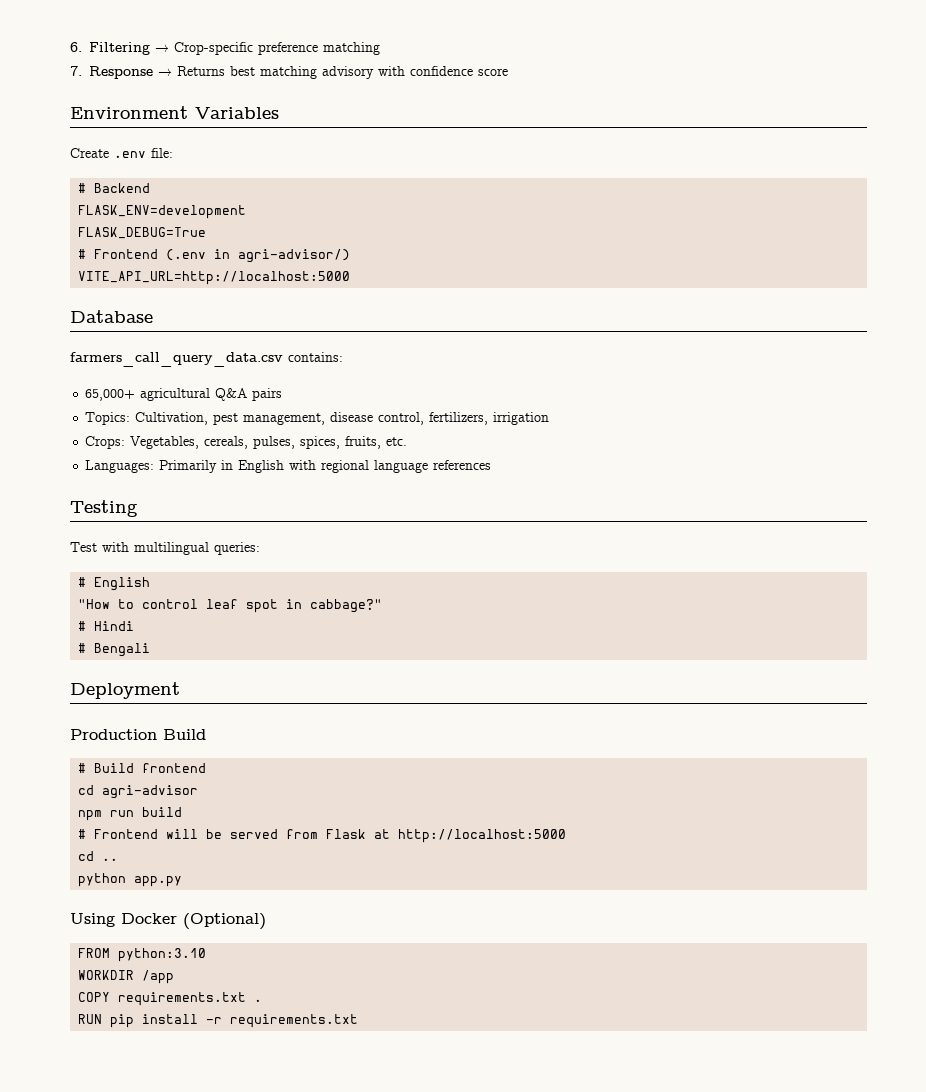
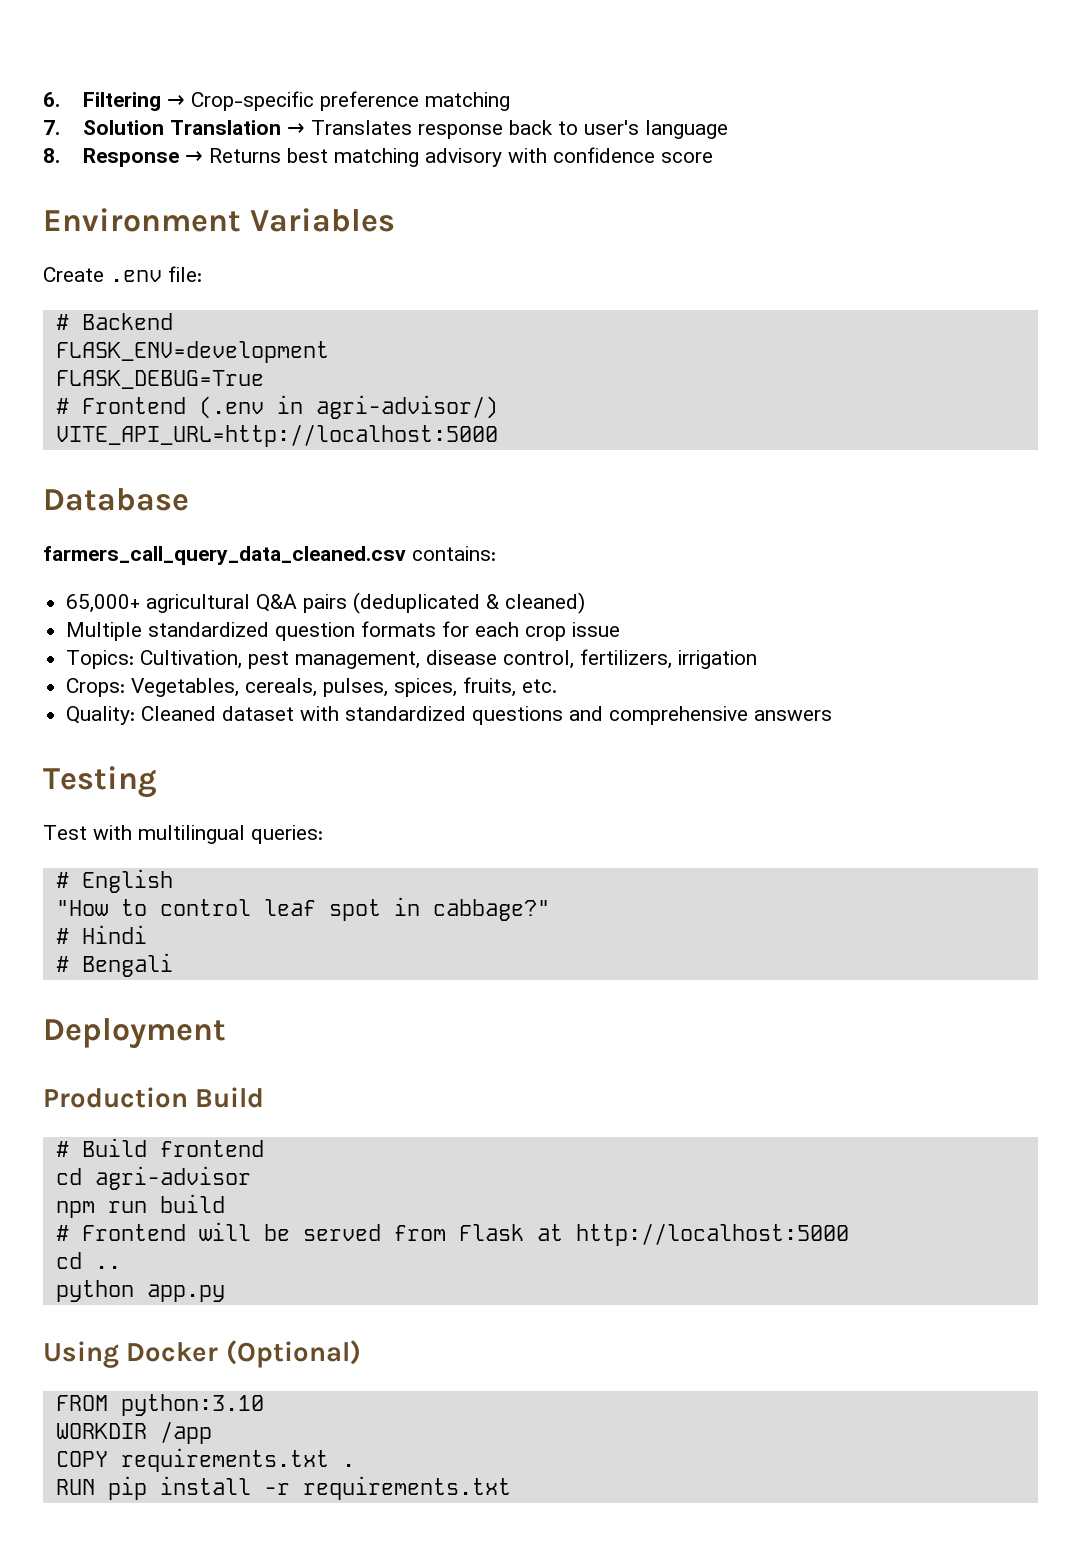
(82, 71) none -> [82,120,728,139] [43,148,60,163] Solution Translation → Translates response back to user's language // 8.
[70,352,283,367] farmers_call_query_data.csv -> [43,546,406,565] farmers_call_query_data_cleaned.csv
(283, 394) none -> [353,592,586,614] [66,621,621,641] (deduplicated & cleaned) // Multiple standardized question formats for each crop issue
[85,460,492,473] Languages: Primarily in English with regional language references -> [66,706,833,725] Quality: Cleaned dataset with standardized questions and comprehensive answers

